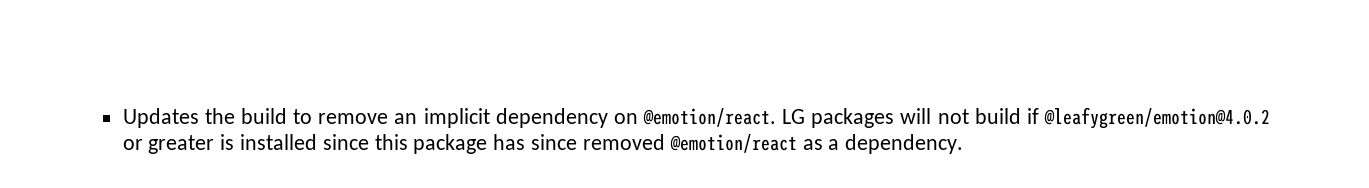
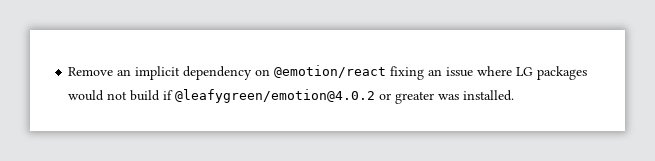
[122,108,776,128] Updates the build to remove an implicit dependency on @emotion/react. -> [68,65,513,80] Remove an implicit dependency on @emotion/react fixing an issue where
[900,108,932,124] will -> [68,90,105,101] would
[220,134,964,154] is installed since this package has since removed @emotion/react as a dependency. -> [438,90,515,101] was installed.

